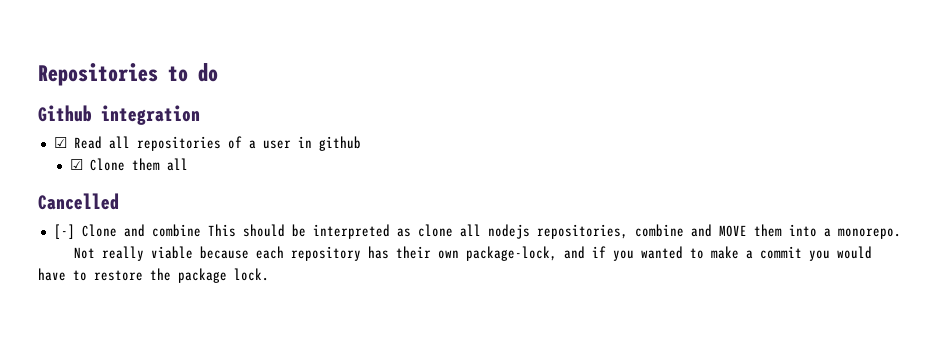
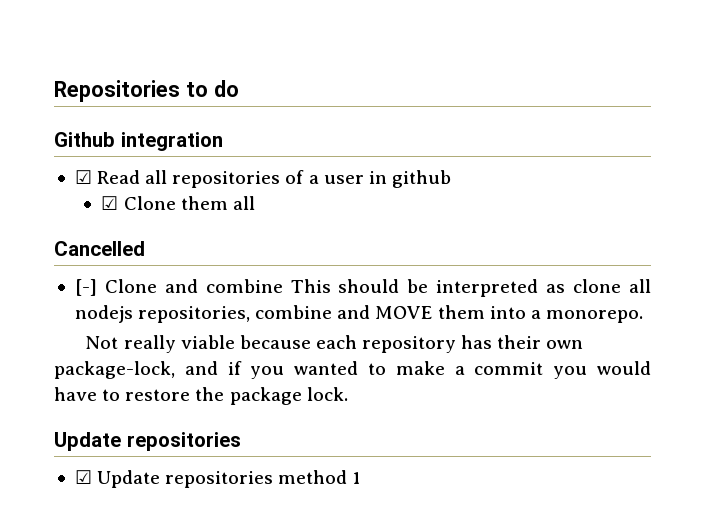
(269, 274) none -> [54,432,241,451] [74,470,361,488] // Update repositories // ☑ Update repositories method 1

